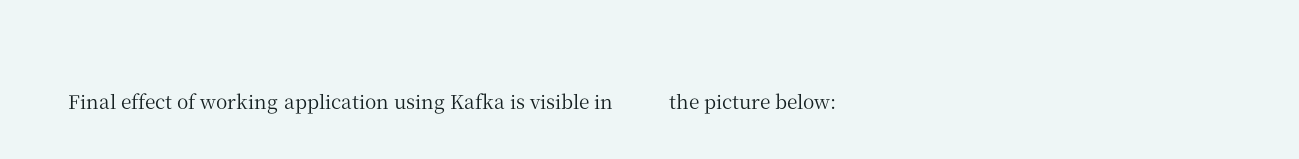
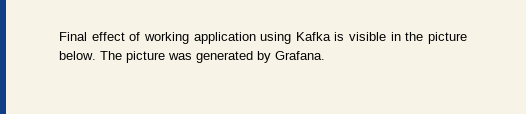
[775,93,837,109] below: -> [59,51,325,63] below. The picture was generated by Grafana.

